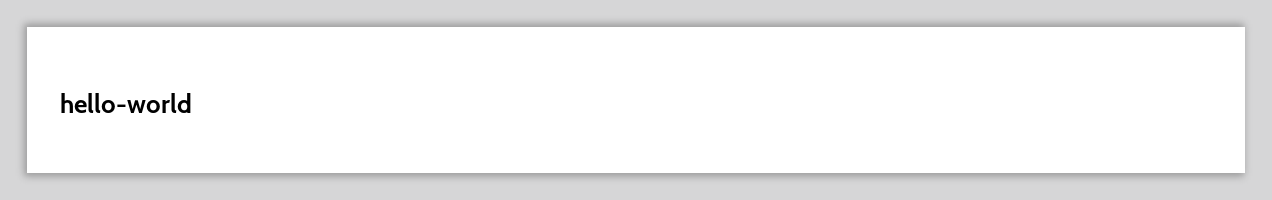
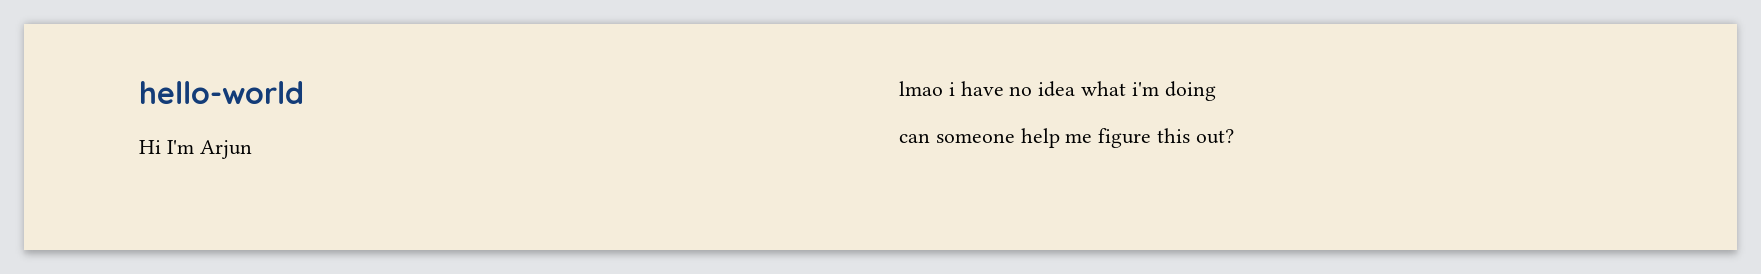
(192, 103) none -> [139,140,252,159] [899,81,1216,101] [899,128,1234,148] // Hi I'm Arjun // lmao i have no idea what i'm doing // can someone help me figure this out?

